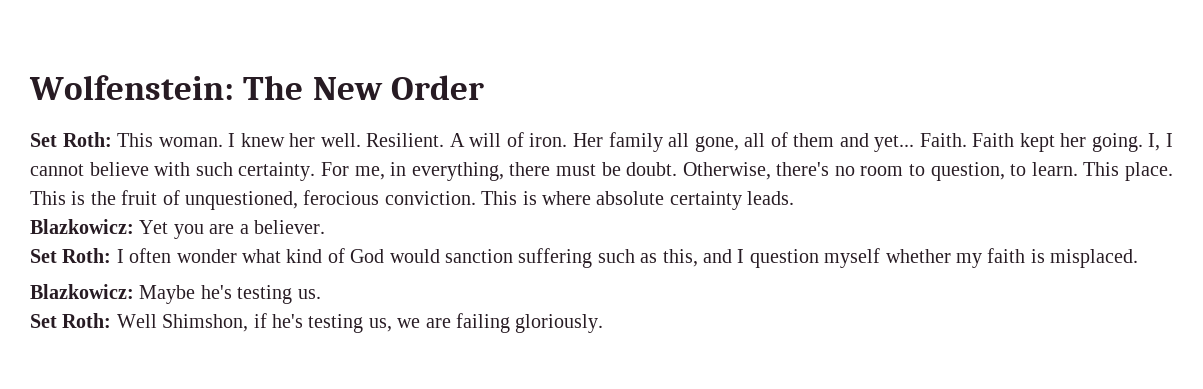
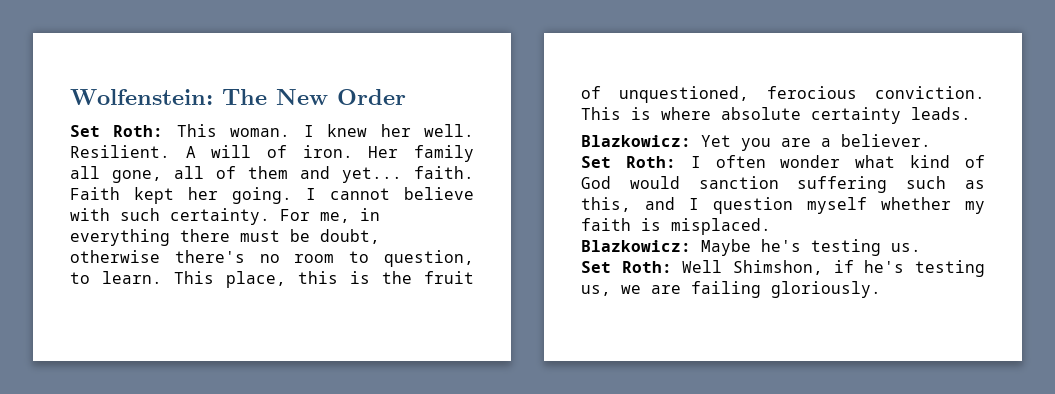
[919,133,967,147] Faith. -> [414,166,474,179] faith.
[1148,133,1161,151] I, -> (292, 195) none
[411,162,504,181] everything, -> [70,229,170,246] everything
[626,162,771,180] doubt. Otherwise, -> [320,229,380,244] [70,250,160,263] doubt, otherwise
[1125,162,1174,181] [30,191,66,205] place. This -> [226,271,338,288] place, this

